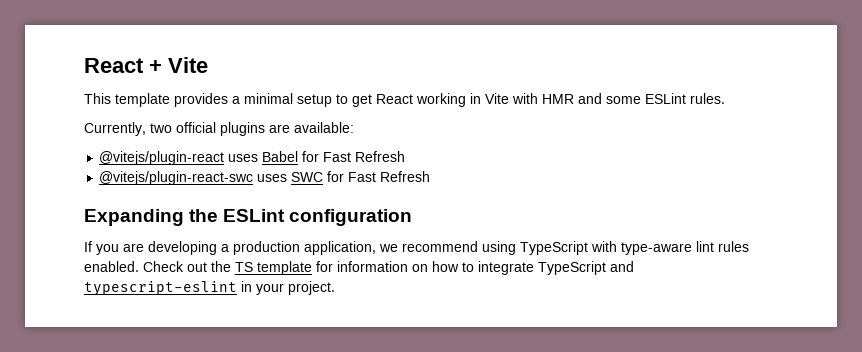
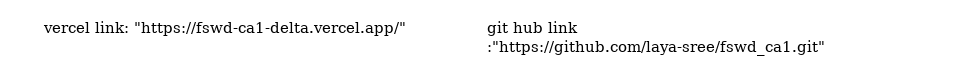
[84,57,208,73] [84,93,725,107] [84,122,354,136] [99,151,406,165] [99,171,431,185] [84,209,413,226] [84,241,749,255] [84,261,634,275] [84,281,335,296] React + Vite // This template provides a minimal setup to get React working in Vite with HMR and some ESLint rules. // Currently, two official plugins are available: // @vitejs/plugin-react uses Babel for Fast Refresh // @vitejs/plugin-react-swc uses SWC for Fast Refresh // Expanding the ESLint configuration // If you are developing a production application, we recommend using TypeScript with type-aware lint rules enabled. Check out the TS template for information on how to integrate TypeScript and typescript-eslint in your project. -> [43,21,406,36] [487,21,578,36] [487,40,825,56] vercel link: "https://fswd-ca1-delta.vercel.app/" // git hub link :"https://github.com/laya-sree/fswd_ca1.git"

